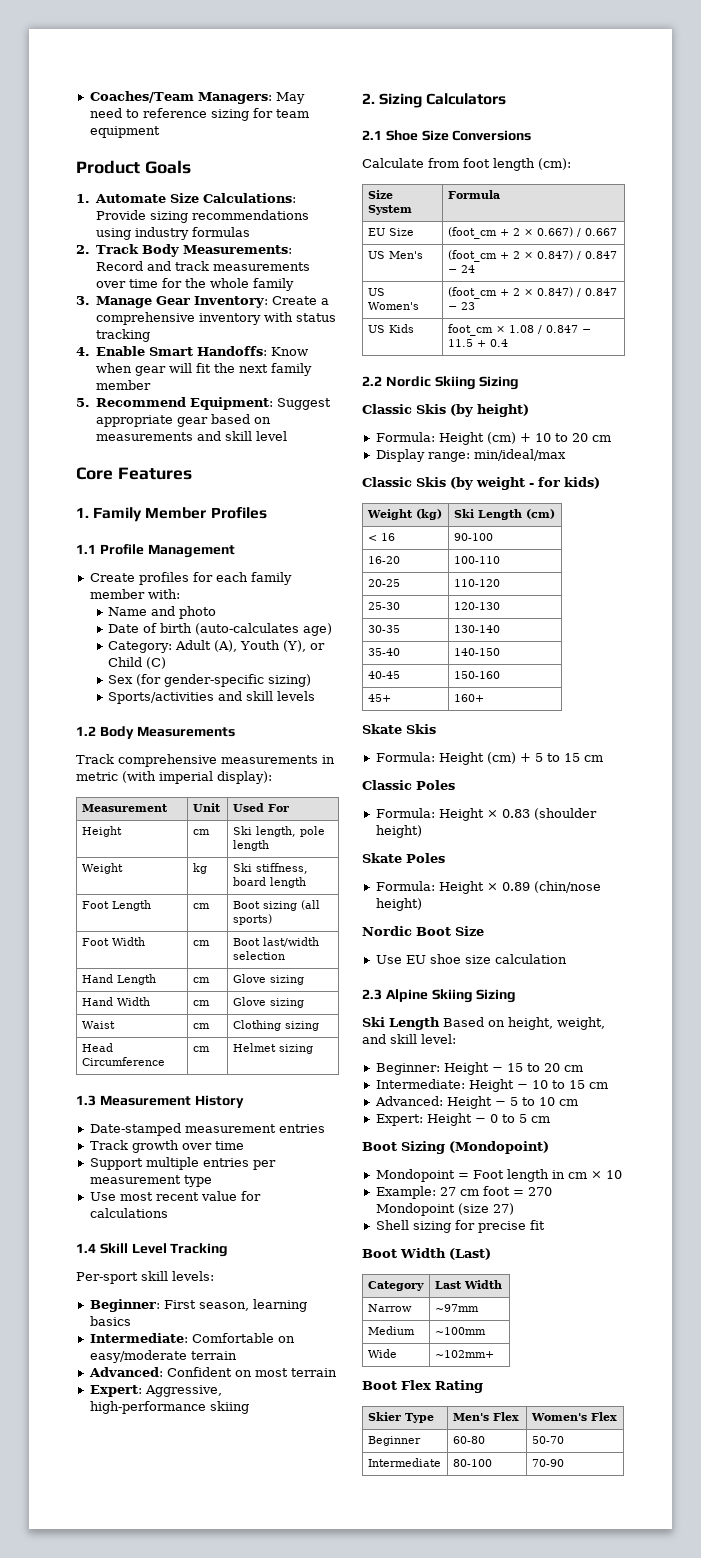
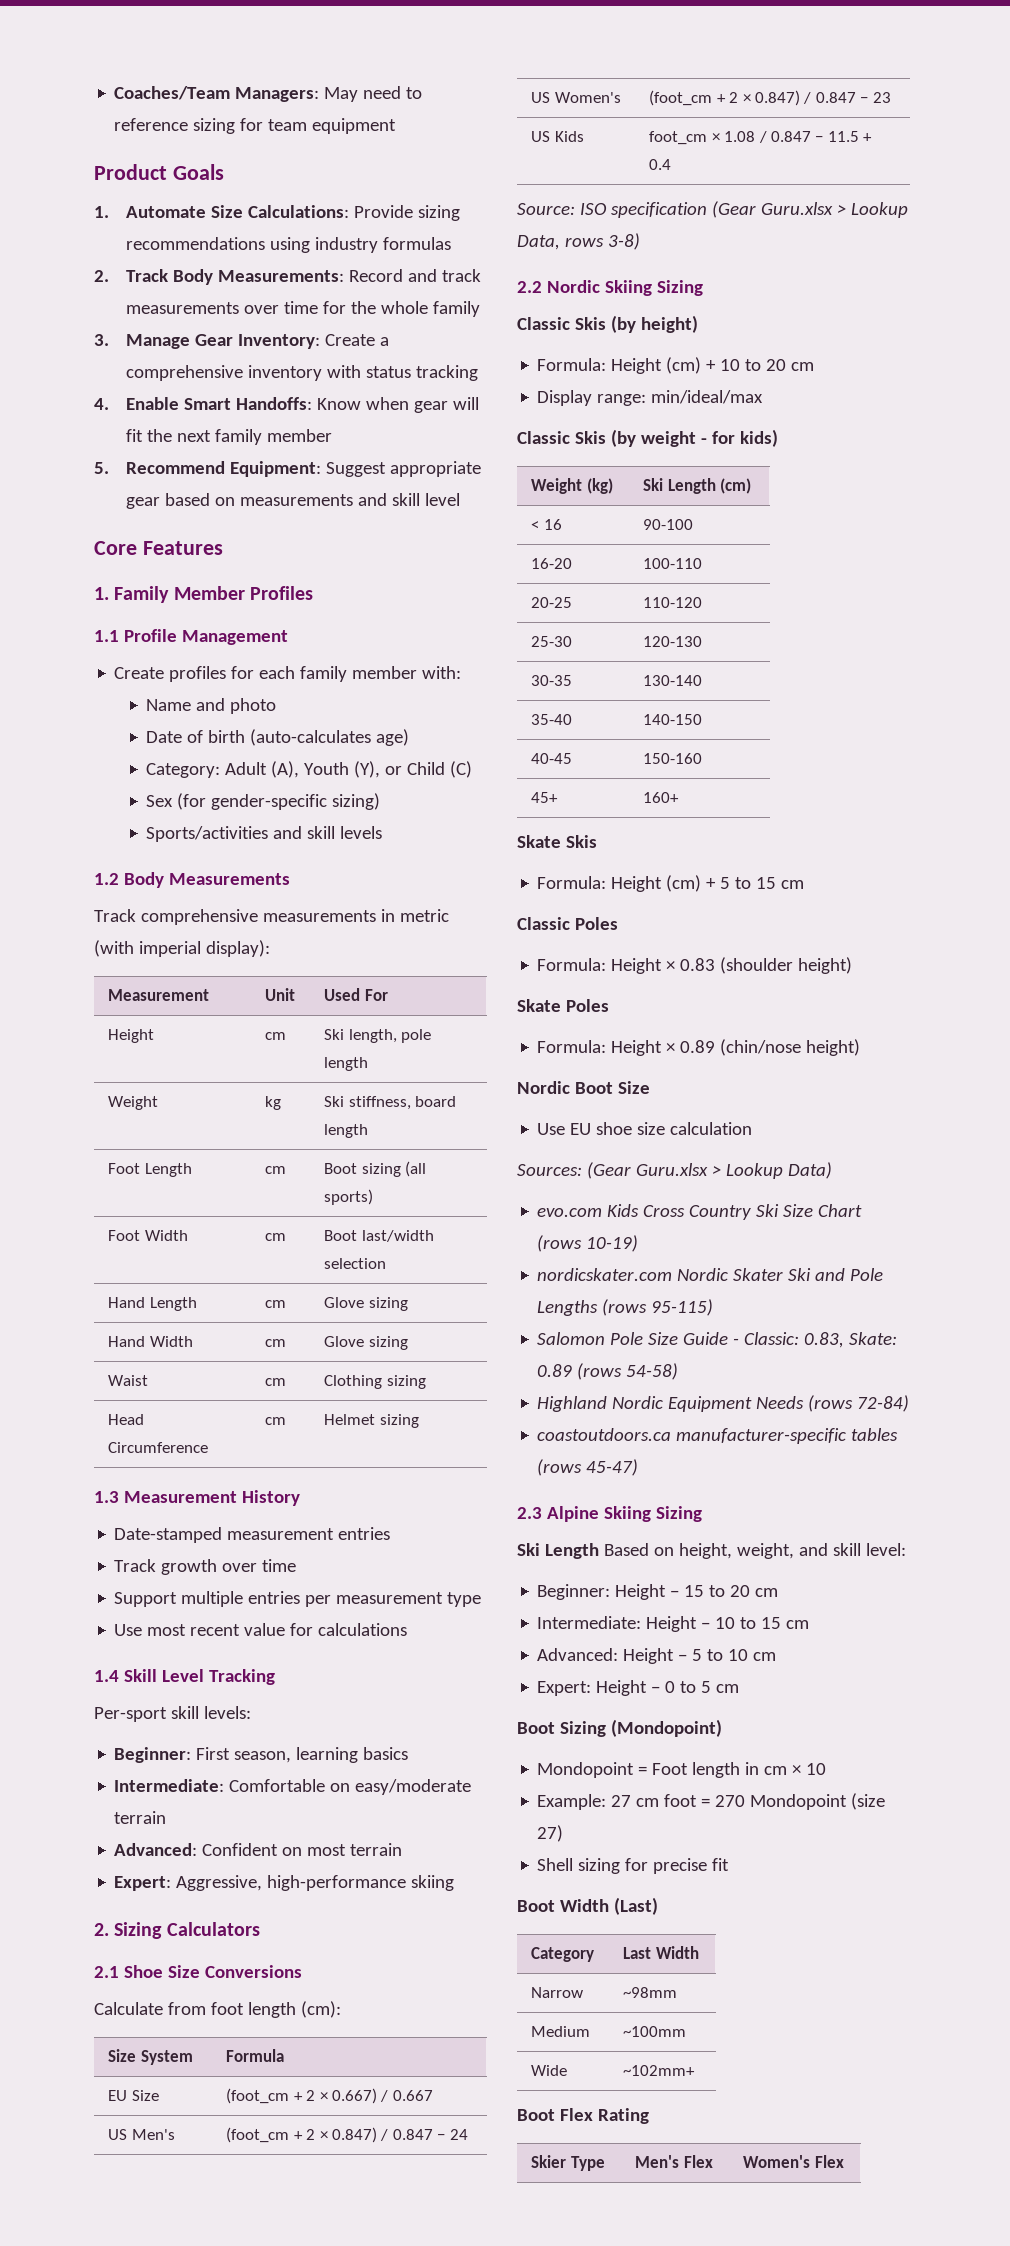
(508, 343) none -> [517,201,908,218] [517,233,640,250] // Source: ISO specification (Gear Guru.xlsx > Lookup Data, rows 3-8)
(567, 959) none -> [517,1162,832,1179] [537,1204,863,1220] [537,1235,639,1252] [537,1268,884,1281] [537,1299,714,1316] [537,1332,898,1348] [537,1363,679,1380] [537,1395,910,1412] [537,1428,899,1444] [537,1459,639,1476] // Sources: (Gear Guru.xlsx > Lookup Data) // evo.com Kids Cross Country Ski Size Chart (rows 10-19) // nordicskater.com Nordic Skater Ski and Pole Lengths (rows 95-115) // Salomon Pole Size Guide - Classic: 0.83, Skate: 0.89 (rows 54-58) // Highland Nordic Equipment Needs (rows 72-84) // coastoutdoors.ca manufacturer-specific tables (rows 45-47)
[434,1304,479,1312] ~97mm -> [623,1987,678,1998] ~98mm
[367,1436,421,1446] [452,1436,485,1444] [531,1436,564,1444] [367,1458,441,1467] [452,1459,492,1467] [531,1459,564,1467] // Beginner | 60-80 | 50-70 // Intermediate | 80-100 | 70-90 -> (844, 2161) none

